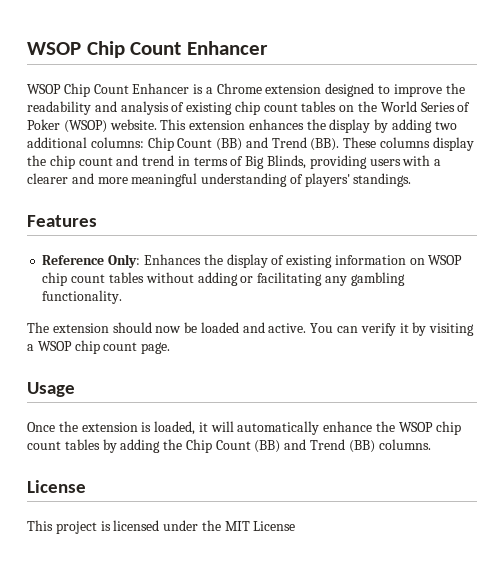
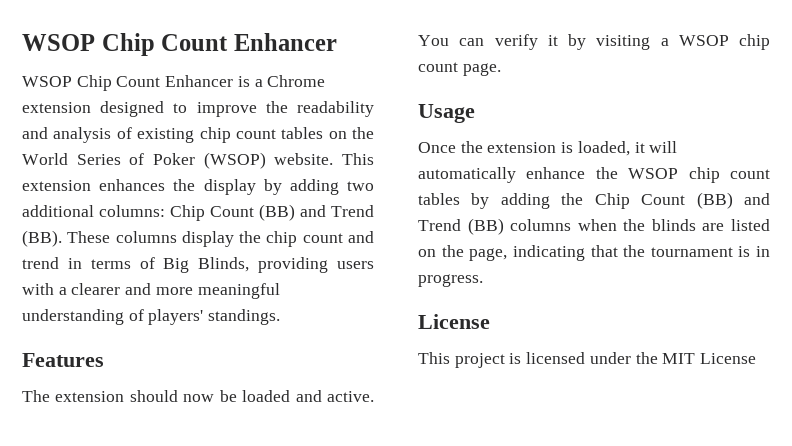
[42,254,463,268] [42,272,405,286] [42,290,123,304] // Reference Only: Enhances the display of existing information on WSOP chip count tables without adding or facilitating any gambling functionality. -> (104, 360) none
[378,439,431,450] columns. -> [510,219,770,231] [418,245,770,261] [418,274,483,287] columns when the blinds are listed on the page, indicating that the tournament is in progress.

